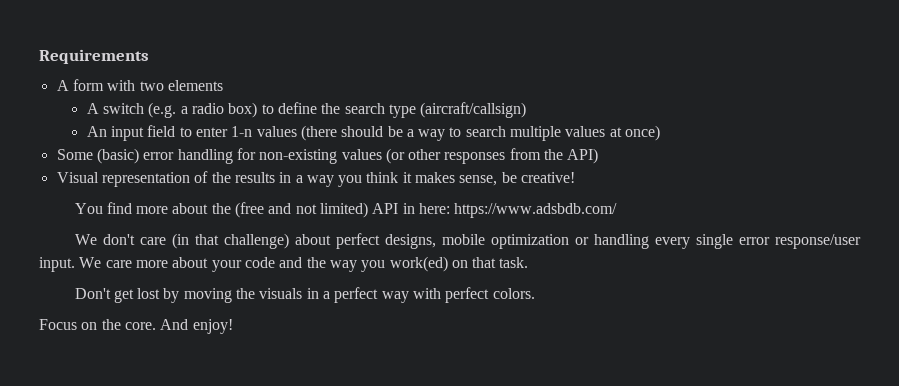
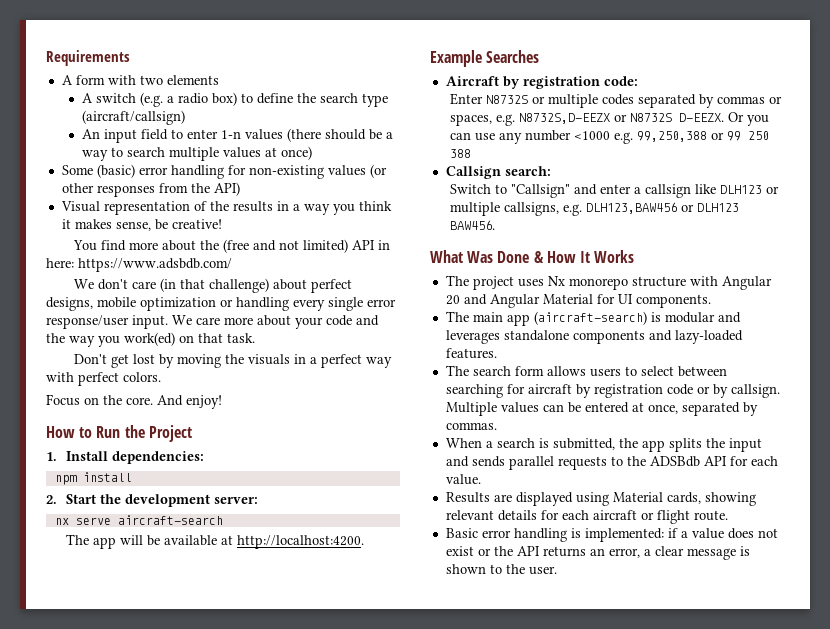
(233, 326) none -> [46,425,192,442] [46,451,205,464] [54,472,132,485] [46,494,259,507] [54,515,223,525] [66,534,365,549] [430,50,540,67] [445,76,638,89] [450,93,783,108] [450,112,770,126] [450,130,770,144] [450,149,472,158] [445,166,551,179] [450,184,780,198] [450,202,740,216] [450,220,496,230] [430,250,635,263] [445,275,772,290] [445,294,711,308] [445,311,741,326] [445,330,743,344] [445,348,497,359] [445,365,727,377] [445,384,780,398] [445,402,758,416] [445,422,497,430] [445,438,762,452] [445,456,778,470] [445,474,481,485] [445,492,756,506] [445,510,728,524] [445,528,778,542] [445,546,750,560] [445,564,557,575] // How to Run the Project // 1. Install dependencies: // npm install // 2. Start the development server: // nx serve aircraft-search // The app will be available at http://localhost:4200. // Example Searches // Aircraft by registration code: // Enter N8732S or multiple codes separated by commas or spaces, e.g. N8732S,D-EEZX or N8732S D-EEZX. Or you can use any number <1000 e.g. 99,250,388 or 99 250 388 // Callsign search: // Switch to "Callsign" and enter a callsign like DLH123 or multiple callsigns, e.g. DLH123,BAW456 or DLH123 BAW456. // What Was Done & How It Works // The project uses Nx monorepo structure with Angular 20 and Angular Material for UI components. // The main app (aircraft-search) is modular and leverages standalone components and lazy-loaded features. // The search form allows users to select between searching for aircraft by registration code or by callsign. Multiple values can be entered at once, separated by commas. // When a search is submitted, the app splits the input and sends parallel requests to the ADSBdb API for each value. // Results are displayed using Material cards, showing relevant details for each aircraft or flight route. // Basic error handling is implemented: if a value does not exist or the API returns an error, a clear message is shown to the user.

